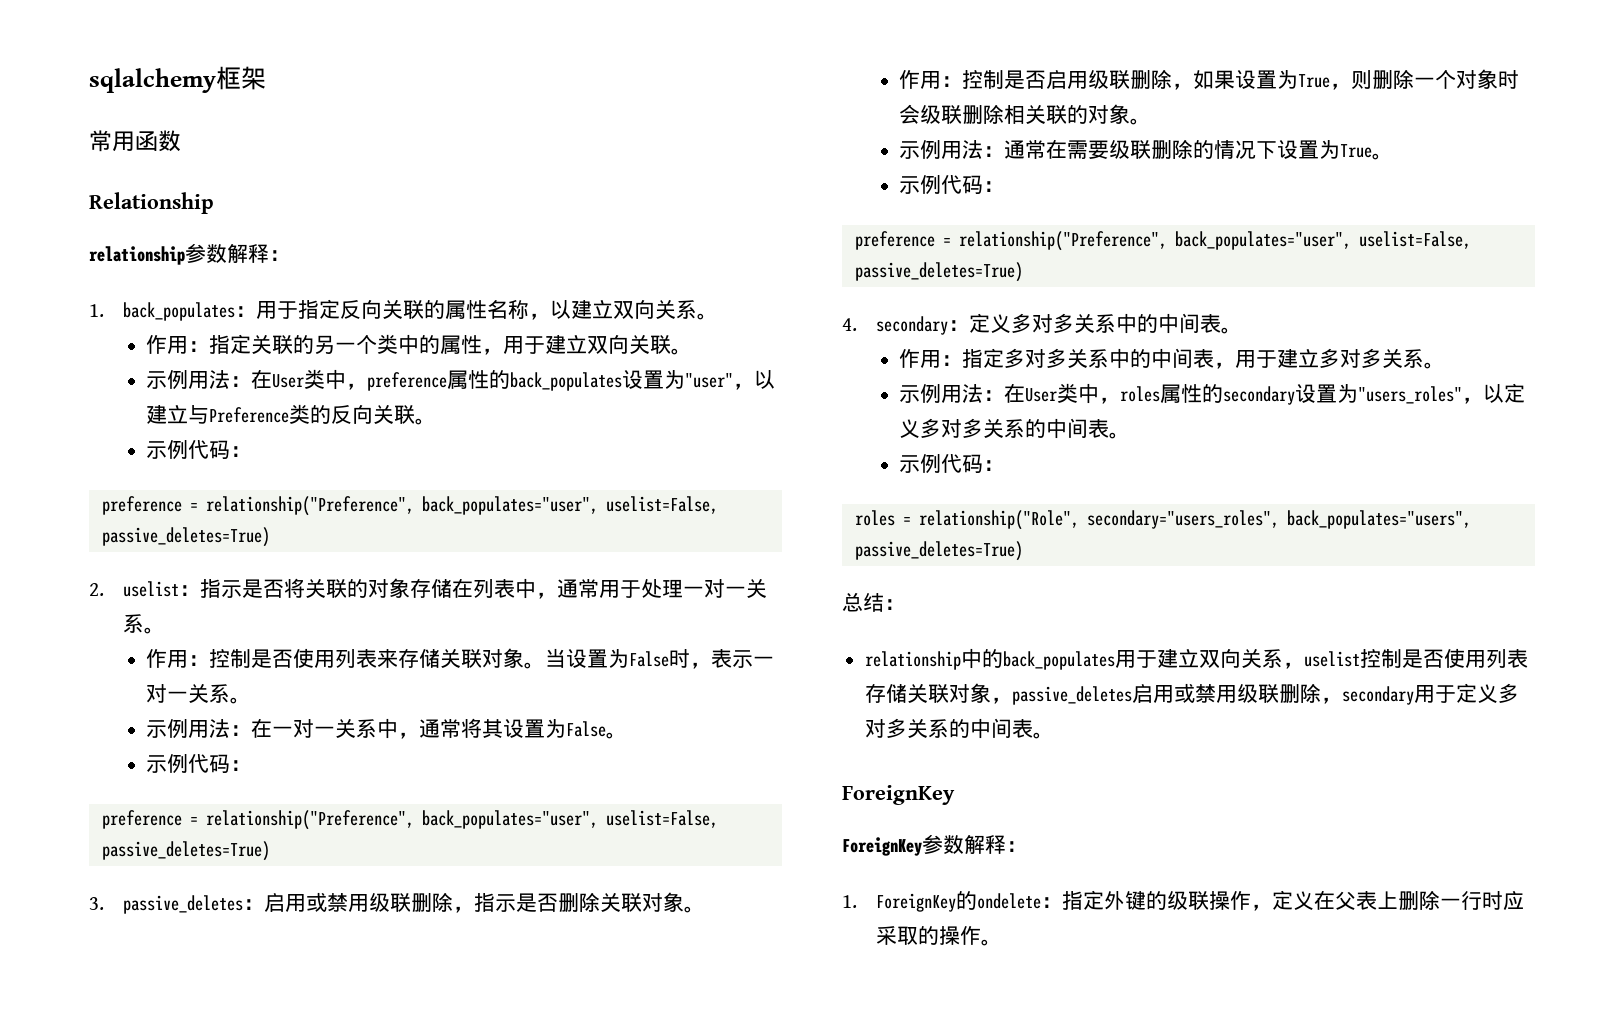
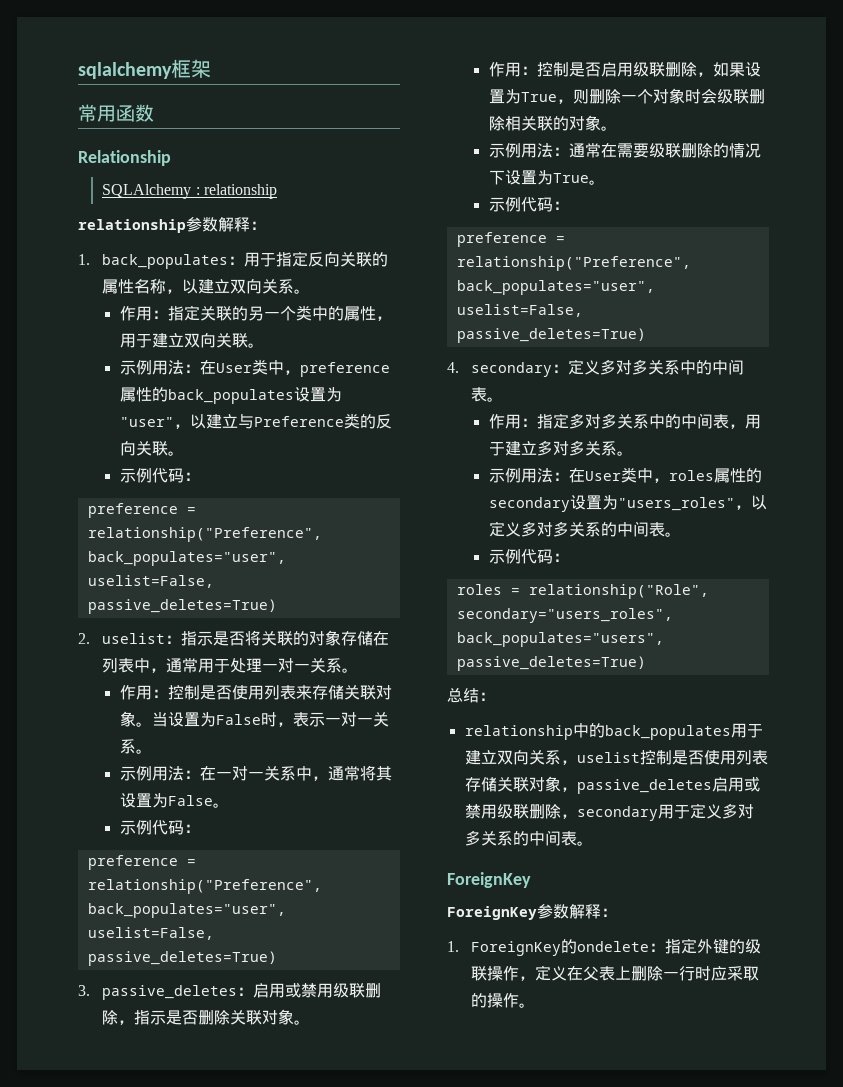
(214, 203) none -> [102,184,277,199] // SQLAlchemy : relationship

